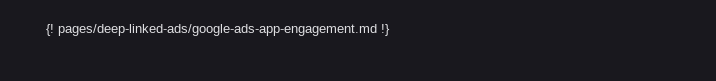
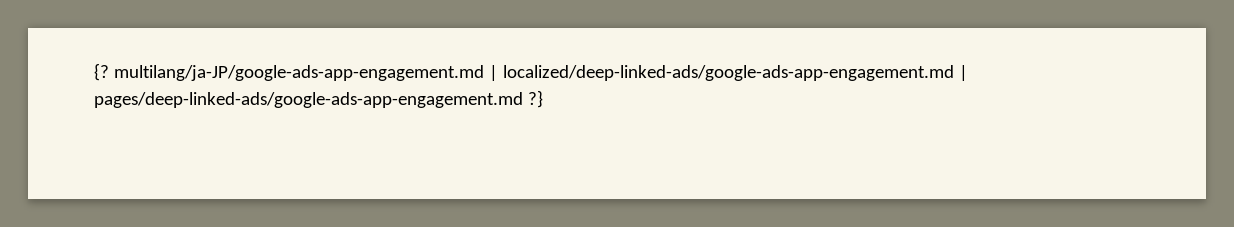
[46,24,390,36] {! pages/deep-linked-ads/google-ads-app-engagement.md !} -> [94,63,968,81] [94,90,543,108] {? multilang/ja-JP/google-ads-app-engagement.md | localized/deep-linked-ads/google-ads-app-engagement.md | pages/deep-linked-ads/google-ads-app-engagement.md ?}

